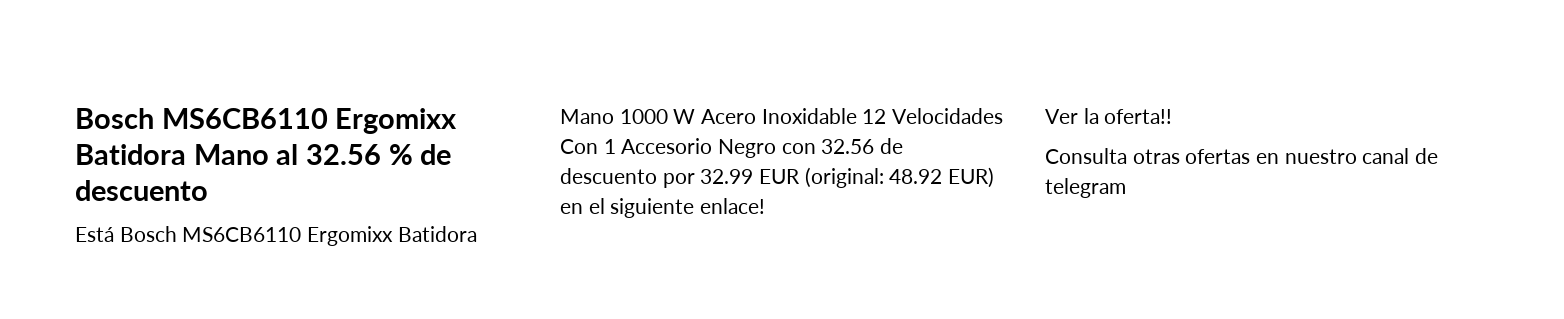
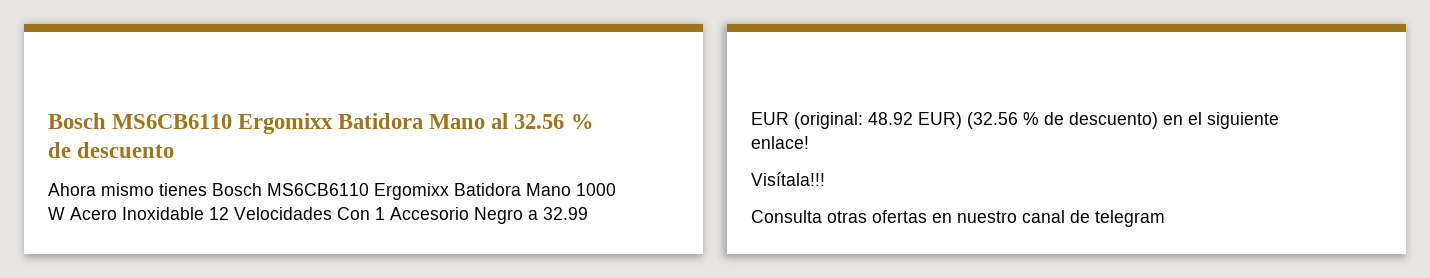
[75,227,114,242] Está -> [48,183,207,196] Ahora mismo tienes
[781,138,904,154] [560,168,695,188] con 32.56 de descuento por -> [528,210,538,220] a
(995, 177) none -> [967,112,1158,129] (32.56 % de descuento)
[1045,108,1173,124] Ver la oferta!! -> [751,172,825,186] Visítala!!!

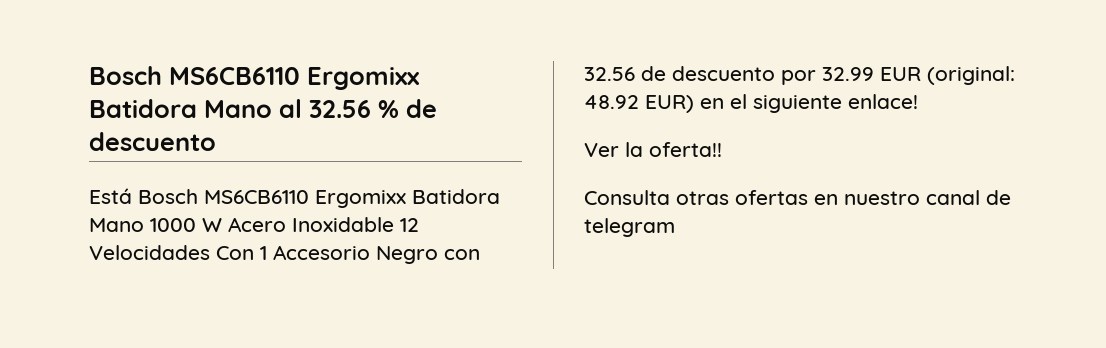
[48,183,207,196] Ahora mismo tienes -> [89,188,132,204] Está
[528,210,538,220] a -> [444,249,480,260] [584,66,816,85] con 32.56 de descuento por
[967,112,1158,129] (32.56 % de descuento) -> (694, 104) none
[751,172,825,186] Visítala!!! -> [584,142,722,157] Ver la oferta!!

